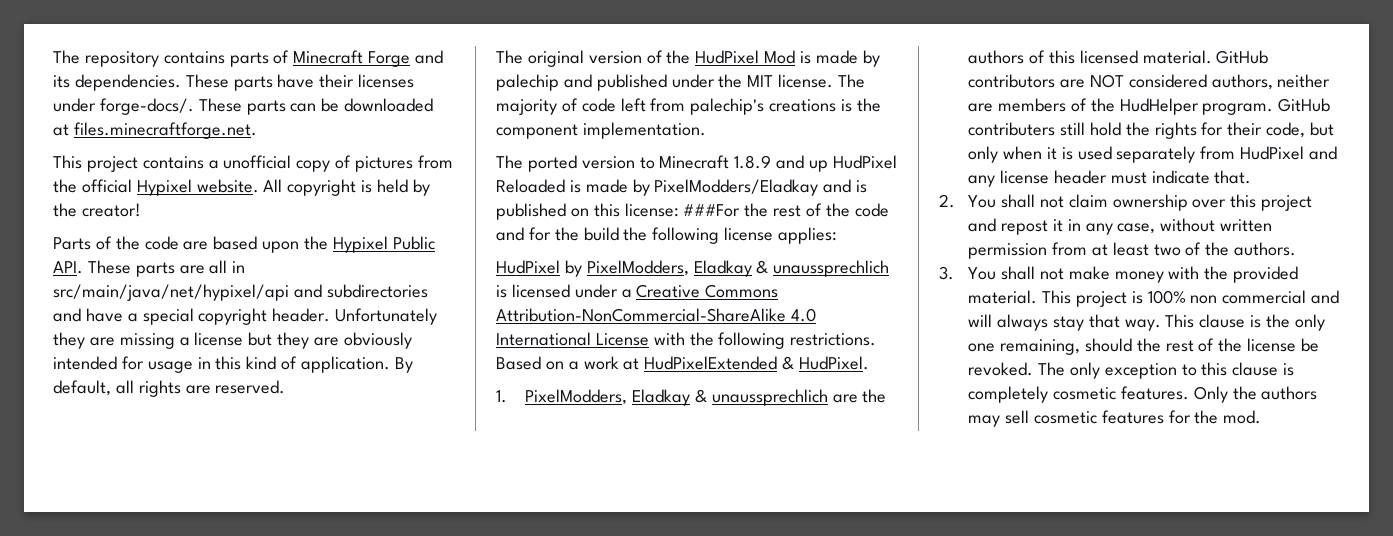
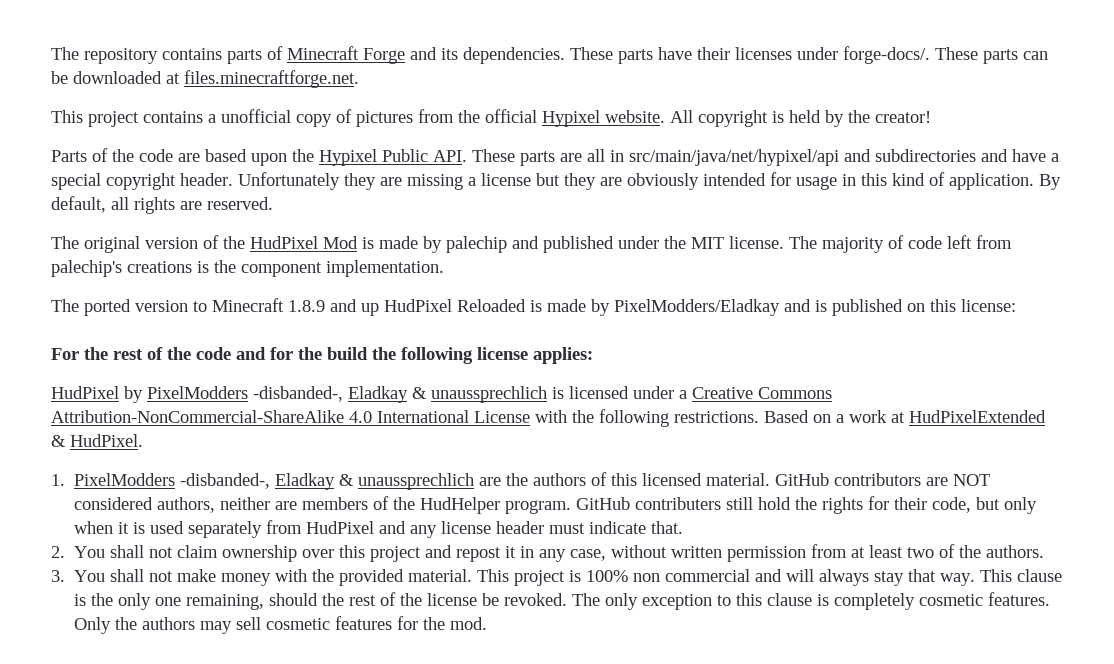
[683,204,741,217] ###For -> [51,348,79,360] // For
[586,260,689,276] PixelModders, -> [147,386,343,402] PixelModders -disbanded-,
[525,389,628,405] PixelModders, -> [74,473,271,489] PixelModders -disbanded-,

